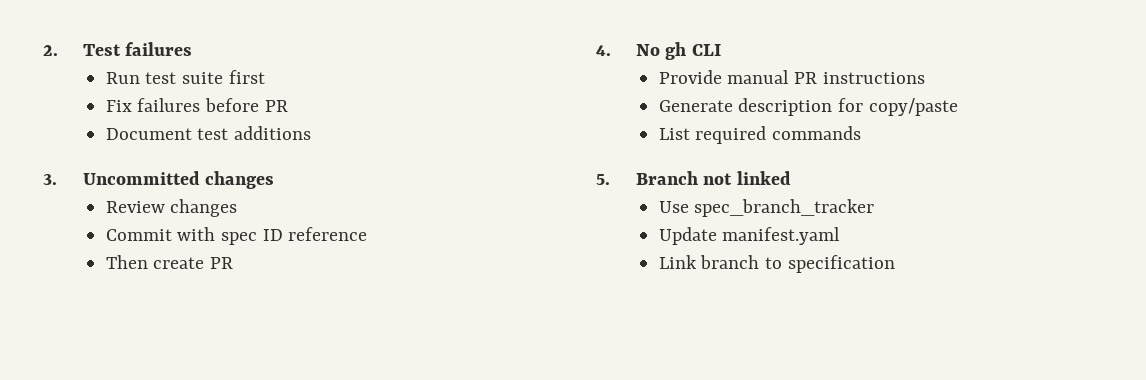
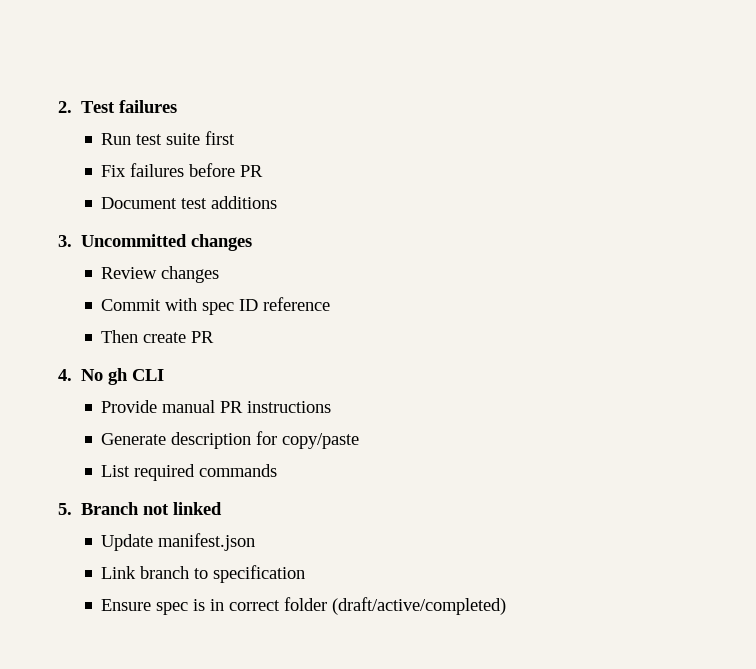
[658,199,875,217] // Use spec_branch_tracker -> (223, 508) none
[722,227,841,245] manifest.yaml -> [158,533,256,551] manifest.json
(895, 264) none -> [101,597,507,615] // Ensure spec is in correct folder (draft/active/completed)

